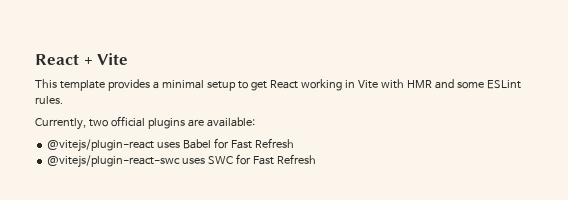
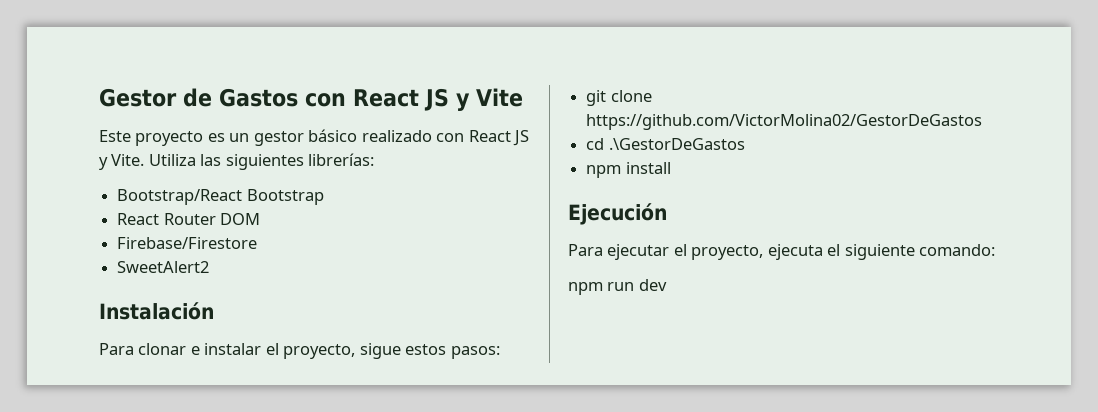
[35,53,129,65] [35,79,521,91] [35,96,63,104] [35,116,255,130] [47,138,294,152] [47,154,316,168] React + Vite // This template provides a minimal setup to get React working in Vite with HMR and some ESLint rules. // Currently, two official plugins are available: // @vitejs/plugin-react uses Babel for Fast Refresh // @vitejs/plugin-react-swc uses SWC for Fast Refresh -> [99,88,523,111] [99,129,530,146] [99,153,375,170] [117,189,324,205] [117,213,261,225] [117,237,258,249] [117,261,210,273] [99,302,214,320] [99,343,500,359] [586,90,652,106] [586,114,983,130] [586,138,745,150] [586,162,671,178] [568,203,667,225] [568,244,996,260] [568,279,667,295] Gestor de Gastos con React JS y Vite // Este proyecto es un gestor básico realizado con React JS y Vite. Utiliza las siguientes librerías: // Bootstrap/React Bootstrap // React Router DOM // Firebase/Firestore // SweetAlert2 // Instalación // Para clonar e instalar el proyecto, sigue estos pasos: // git clone https://github.com/VictorMolina02/GestorDeGastos // cd .\GestorDeGastos // npm install // Ejecución // Para ejecutar el proyecto, ejecuta el siguiente comando: // npm run dev

